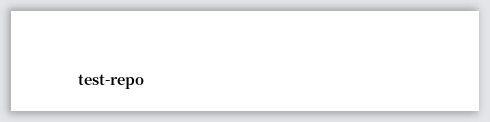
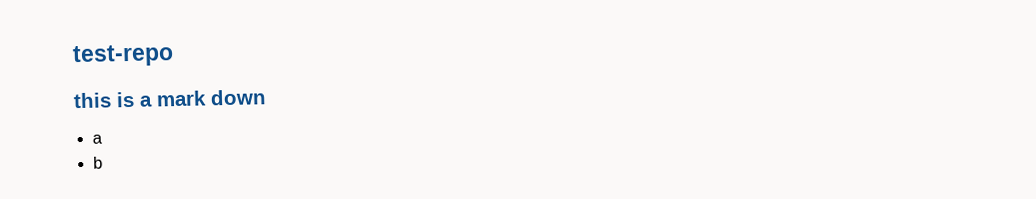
(144, 81) none -> [73,89,267,109] [92,134,104,144] [93,156,104,169] // this is a mark down // a // b

